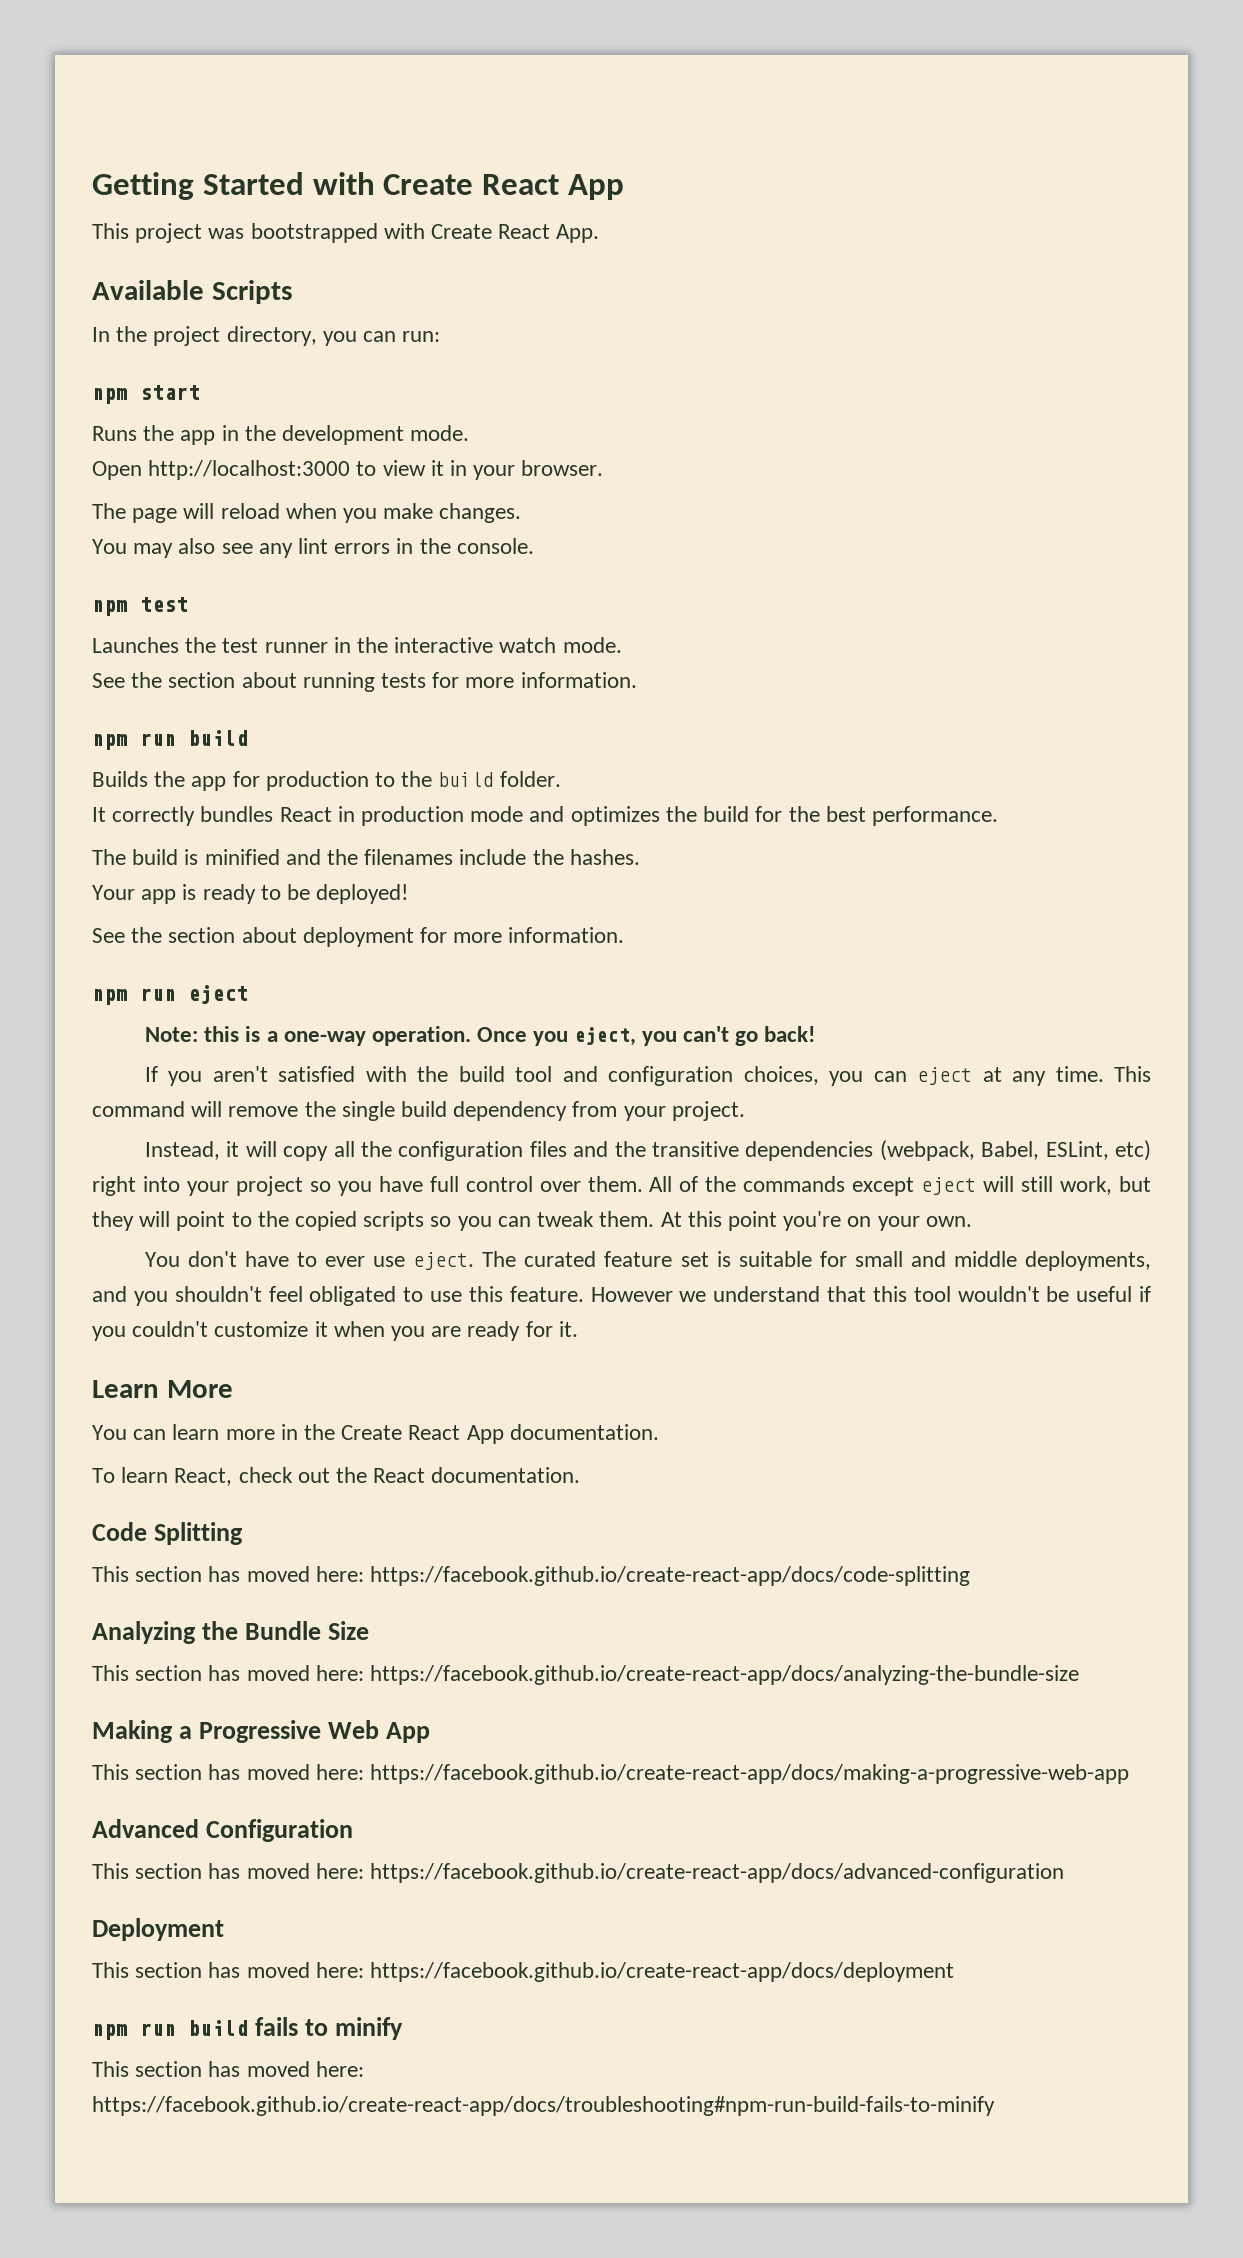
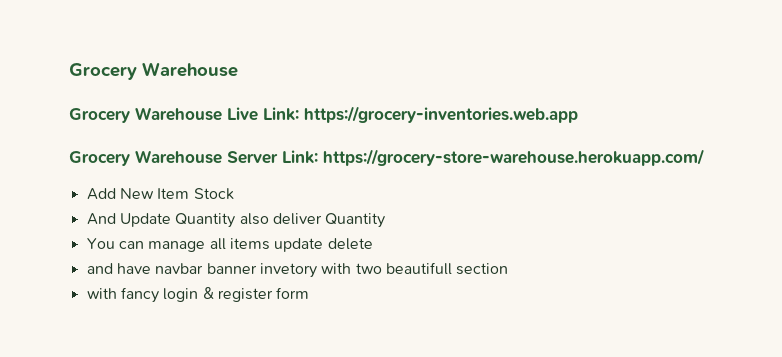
[92,172,624,200] [92,223,600,243] [92,280,293,304] [92,326,441,346] [92,385,200,404] [92,425,470,445] [92,460,604,480] [92,503,522,523] [92,538,534,558] [92,597,188,616] [92,637,622,653] [92,672,637,692] [92,730,248,750] [92,771,561,791] [92,806,998,826] [92,849,640,865] [92,884,409,904] [92,927,625,947] [92,985,248,1005] [144,1026,816,1046] [144,1066,1152,1086] [92,1101,745,1121] [144,1140,1151,1161] [92,1176,1152,1196] [92,1211,972,1231] [144,1251,1151,1271] [92,1286,1152,1306] [92,1321,578,1341] [92,1380,233,1398] [92,1424,659,1444] [92,1467,581,1486] [92,1522,244,1545] [92,1566,971,1586] [92,1621,370,1644] [92,1665,1080,1685] [92,1720,431,1743] [92,1764,1130,1784] [92,1819,354,1842] [92,1863,1065,1883] [92,1918,224,1941] [92,1962,955,1982] [92,2017,404,2040] [92,2061,364,2077] [92,2096,995,2116] Getting Started with Create React App // This project was bootstrapped with Create React App. // Available Scripts // In the project directory, you can run: // npm start // Runs the app in the development mode. // Open http://localhost:3000 to view it in your browser. // The page will reload when you make changes. // You may also see any lint errors in the console. // npm test // Launches the test runner in the interactive watch mode. // See the section about running tests for more information. // npm run build // Builds the app for production to the build folder. // It correctly bundles React in production mode and optimizes the build for the best performance. // The build is minified and the filenames include the hashes. // Your app is ready to be deployed! // See the section about deployment for more information. // npm run eject // Note: this is a one-way operation. Once you eject, you can't go back! // If you aren't satisfied with the build tool and configuration choices, you can eject at any time. This command will remove the single build dependency from your project. // Instead, it will copy all the configuration files and the transitive dependencies (webpack, Babel, ESLint, etc) right into your project so you have full control over them. All of the commands except eject will still work, but they will point to the copied scripts so you can tweak them. At this point you're on your own. // You don't have to ever use eject. The curated feature set is suitable for small and middle deployments, and you shouldn't feel obligated to use this feature. However we understand that this tool wouldn't be useful if you couldn't customize it when you are ready for it. // Learn More // You can learn more in the Create React App documentation. // To learn React, check out the React documentation. // Code Splitting // This section has moved here: https://facebook.github.io/create-react-app/docs/code-splitting // Analyzing the Bundle Size // This section has moved here: https://facebook.github.io/create-react-app/docs/analyzing-the-bundle-size // Making a Progressive Web App // This section has moved here: https://facebook.github.io/create-react-app/docs/making-a-progressive-web-app // Advanced Configuration // This section has moved here: https://facebook.github.io/create-react-app/docs/advanced-configuration // Deployment // This section has moved here: https://facebook.github.io/create-react-app/docs/deployment // npm run build fails to minify // This section has moved here: https://facebook.github.io/create-react-app/docs/troubleshooting#npm-run-build-fails-to-minify -> [69,62,238,80] [69,106,578,123] [69,149,704,166] [86,188,234,200] [86,213,386,228] [86,238,373,252] [86,262,509,278] [86,287,310,303] Grocery Warehouse // Grocery Warehouse Live Link: https://grocery-inventories.web.app // Grocery Warehouse Server Link: https://grocery-store-warehouse.herokuapp.com/ // Add New Item Stock // And Update Quantity also deliver Quantity // You can manage all items update delete // and have navbar banner invetory with two beautifull section // with fancy login & register form

